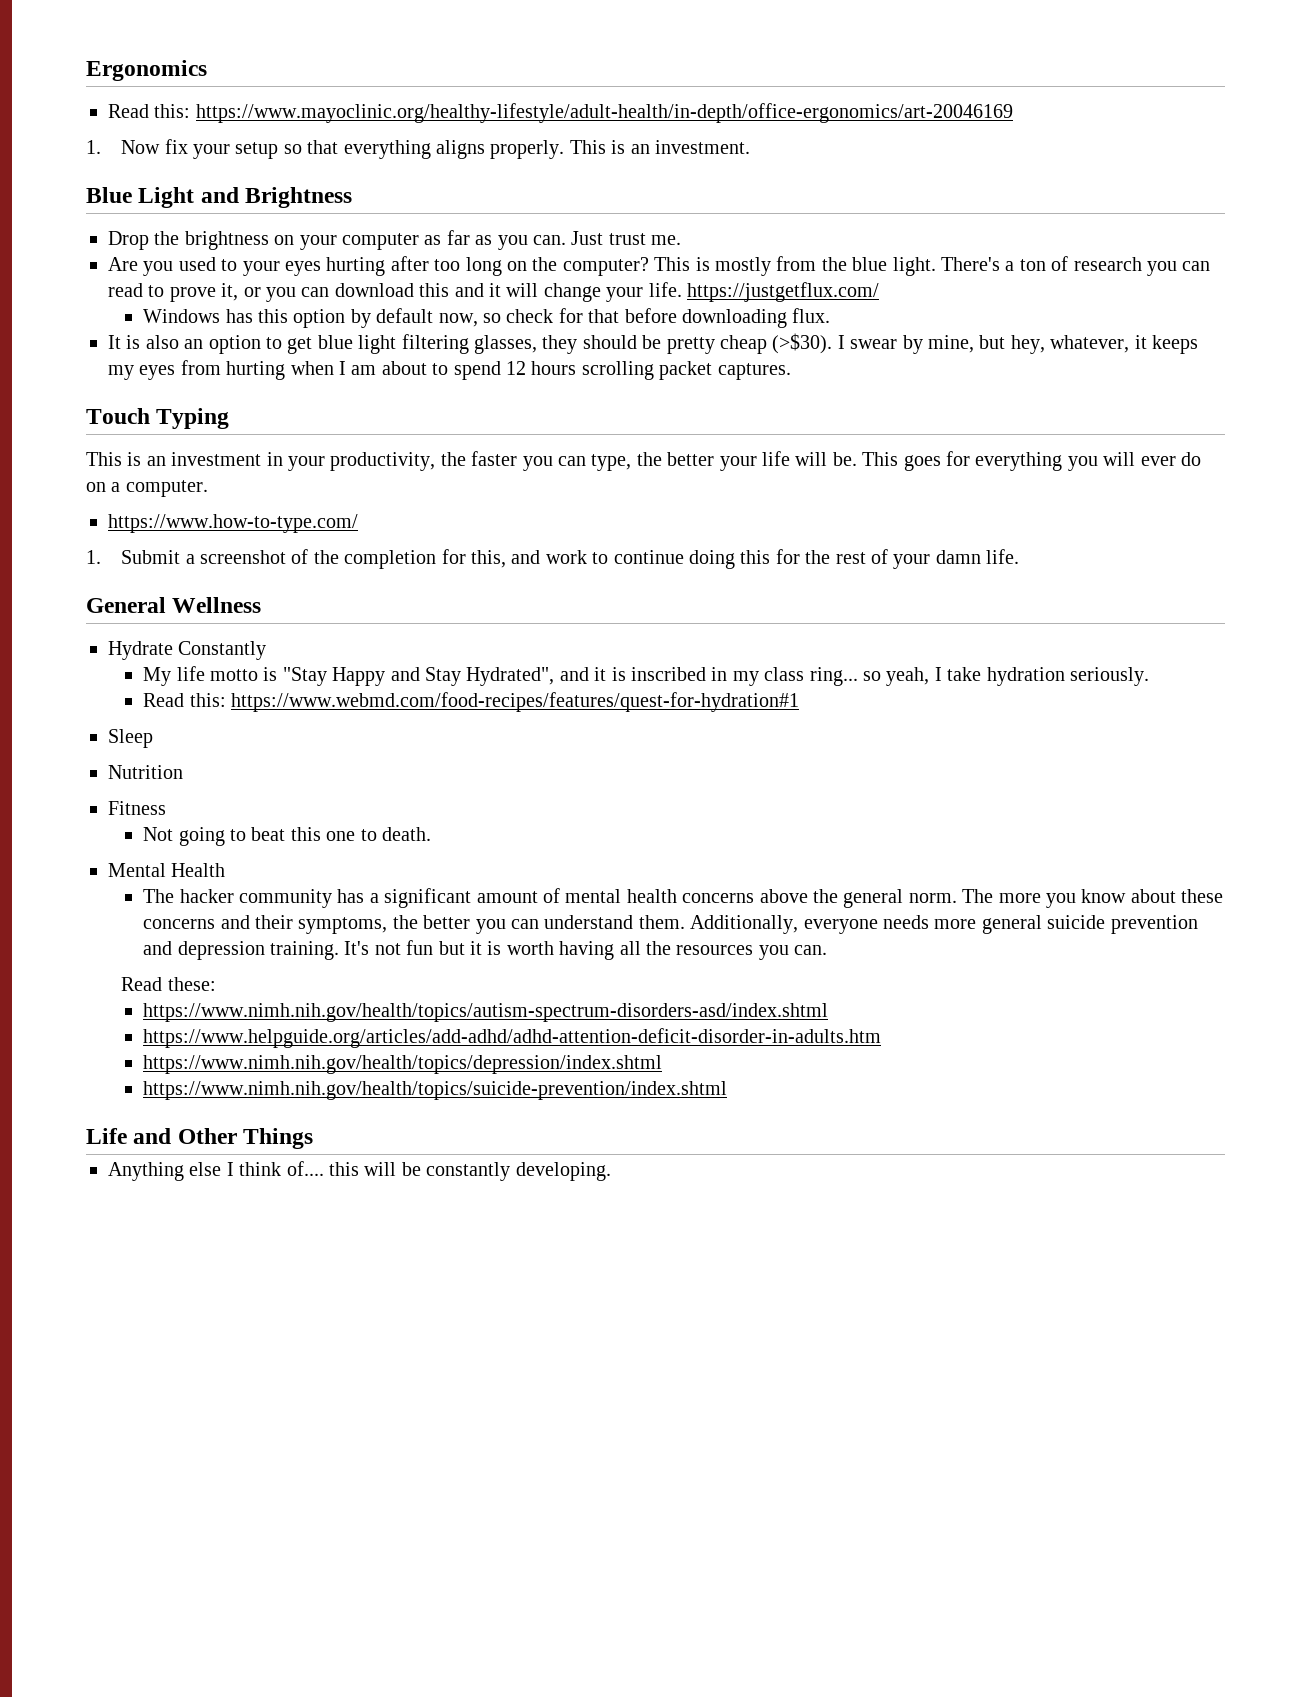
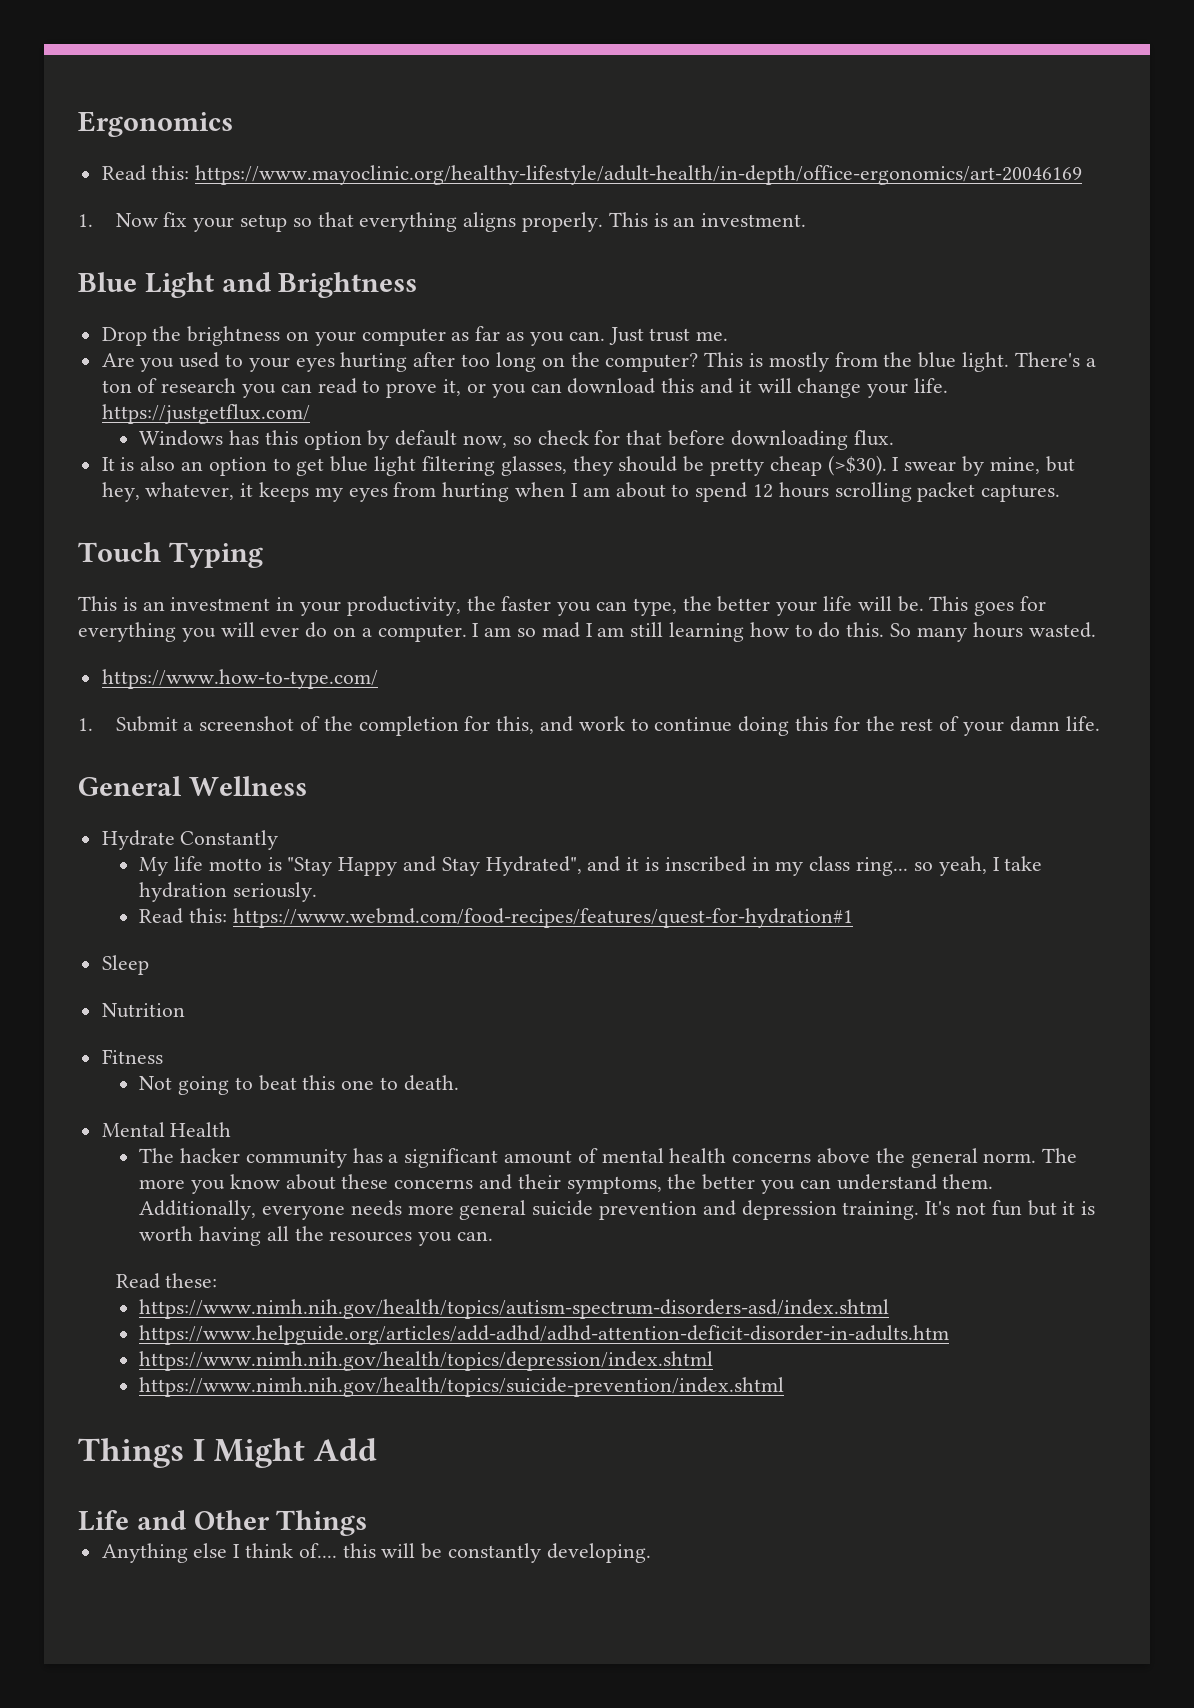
(208, 488) none -> [472,622,1096,642] I am so mad I am still learning how to do this. So many hours wasted.
(728, 1090) none -> [78,1438,378,1468] // Things I Might Add

